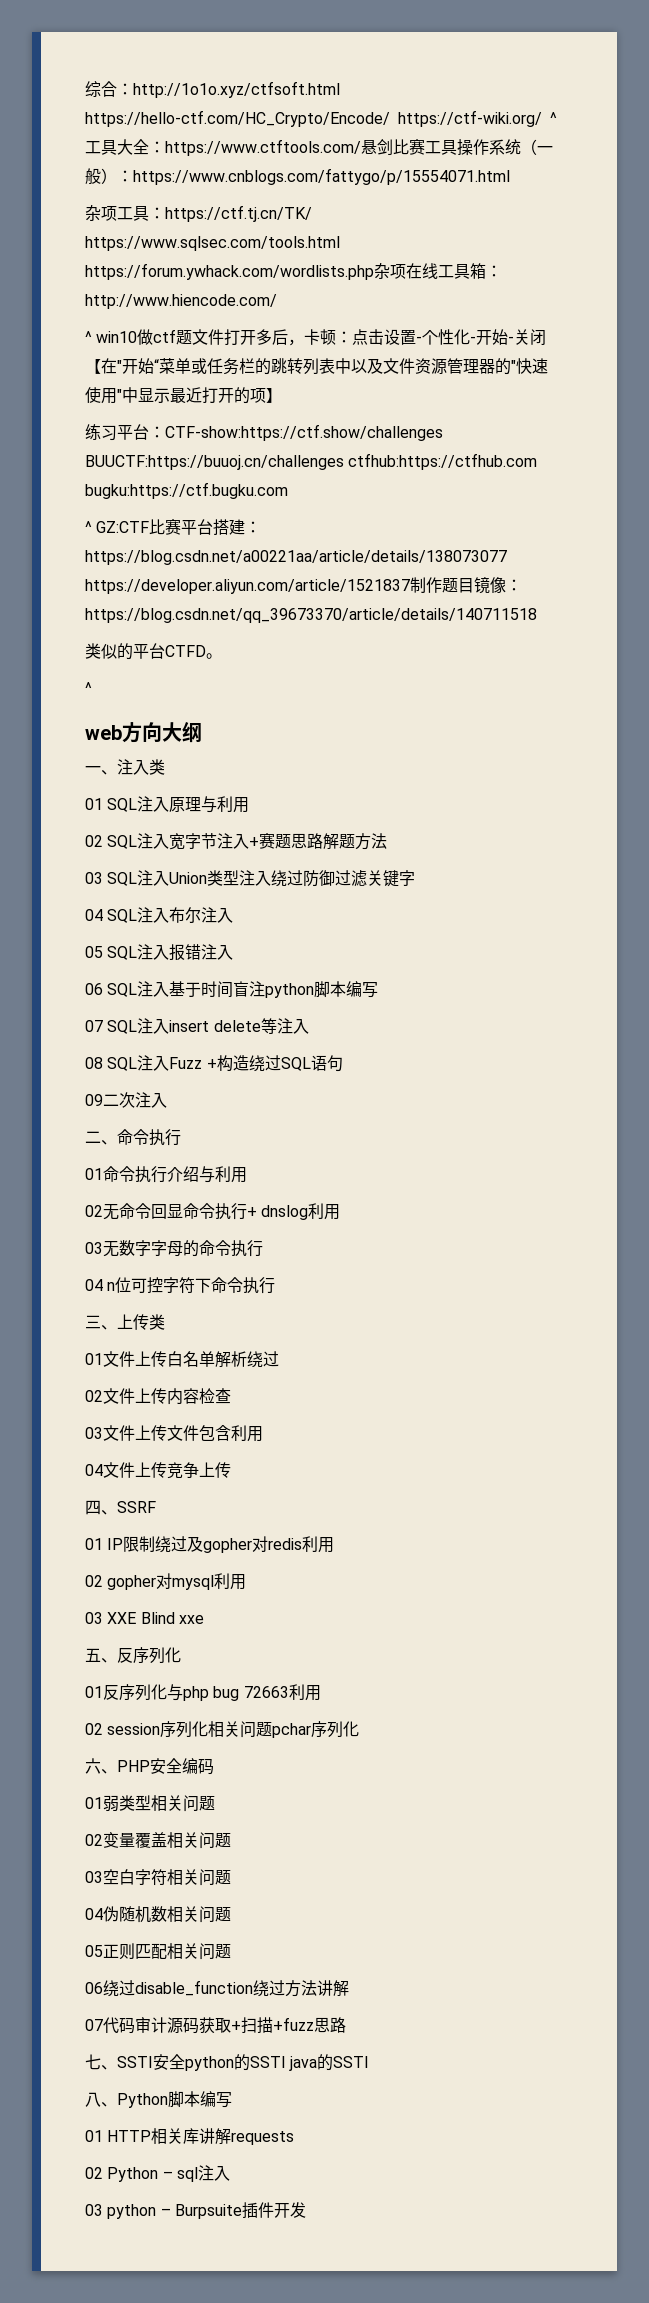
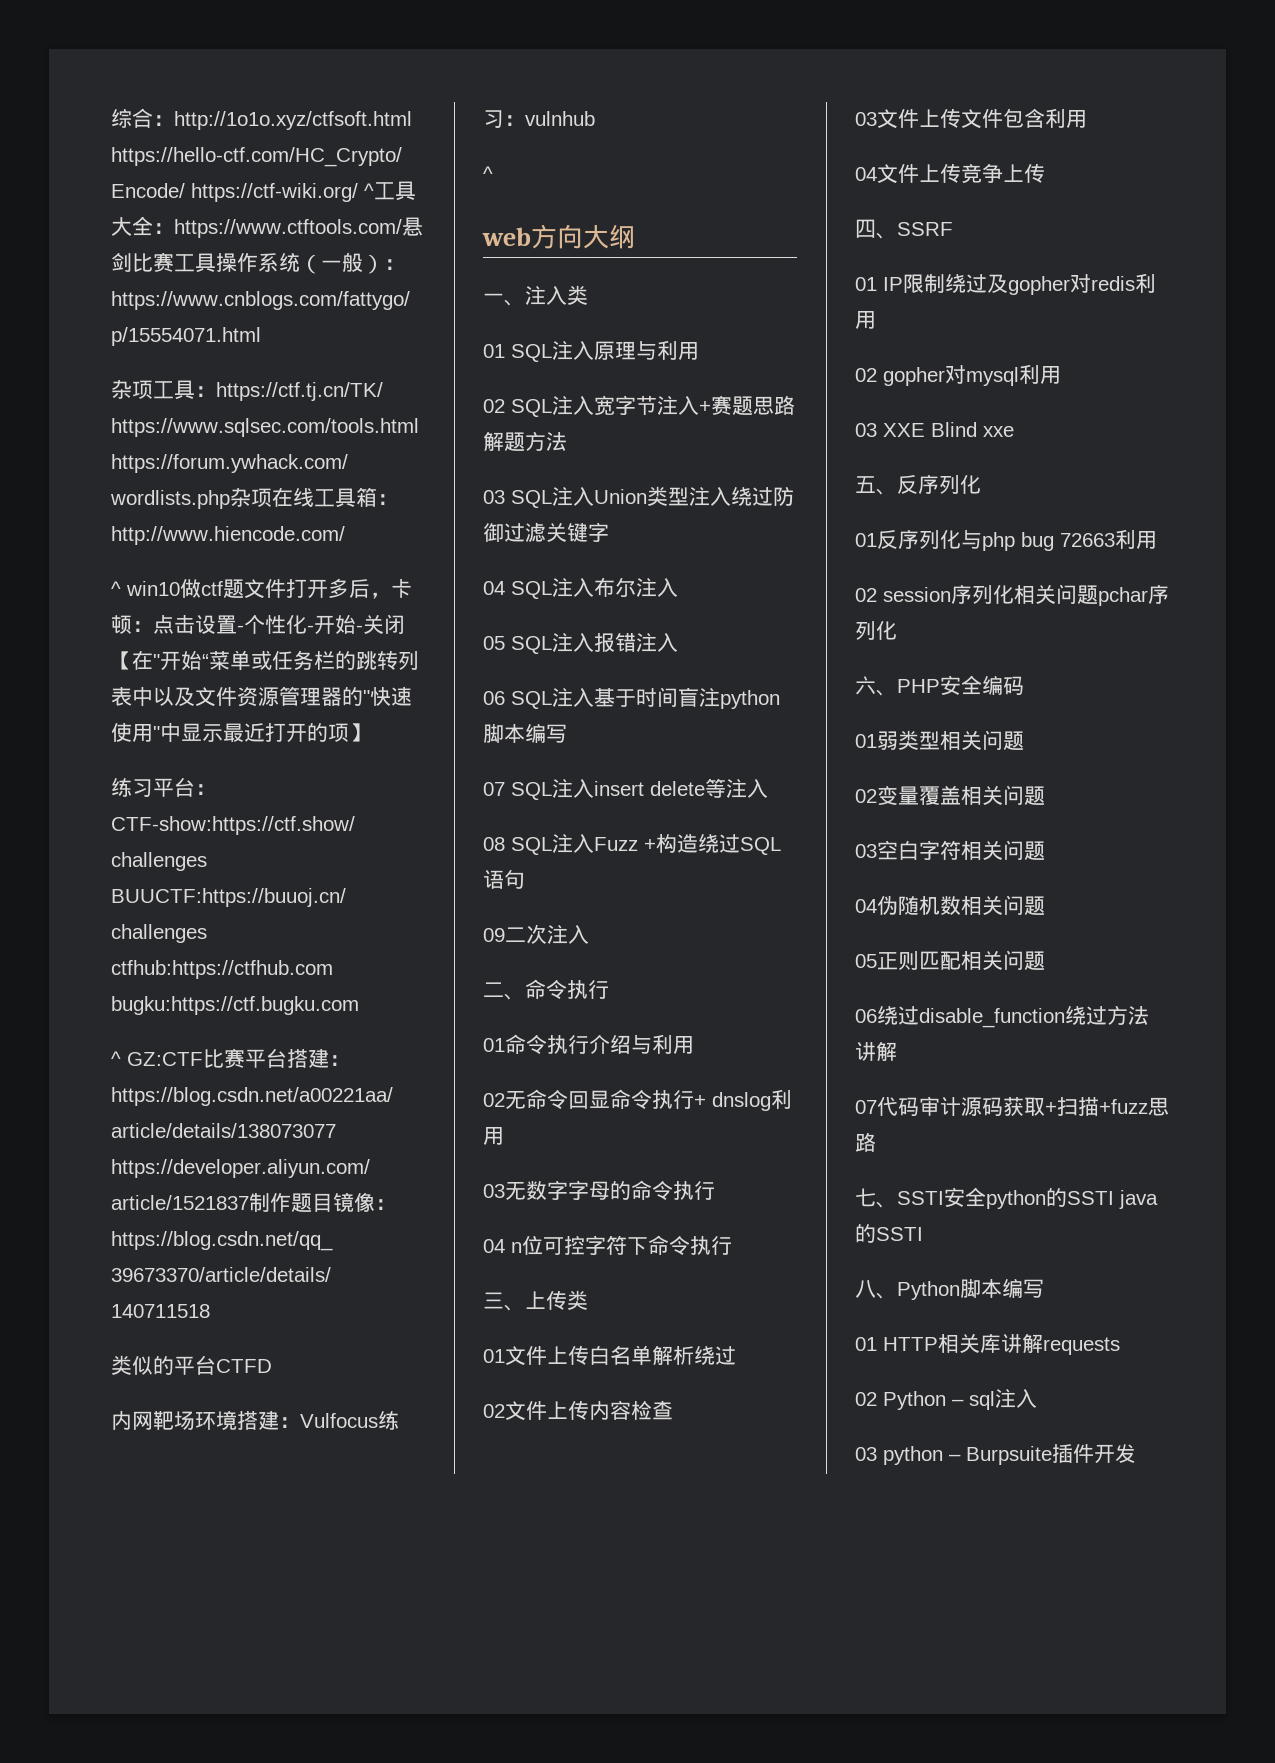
[206,653,222,659] 。 -> [111,1410,399,1430] [483,110,595,128] // 内网靶场环境搭建：Vulfocus练习：vulnhub

